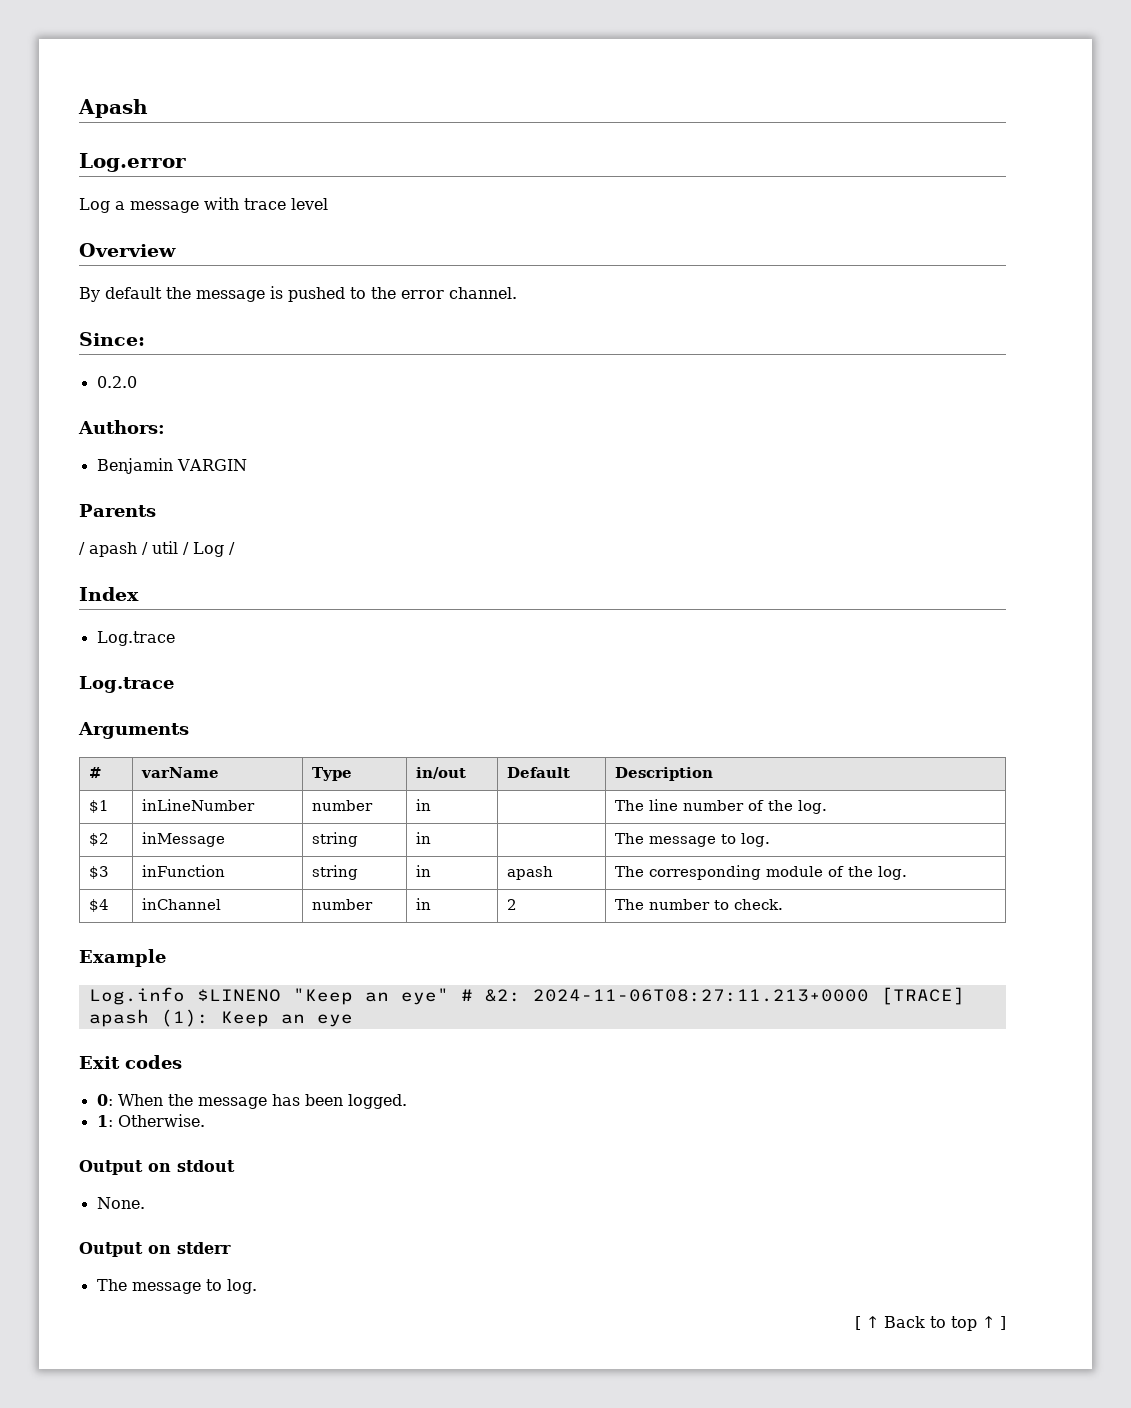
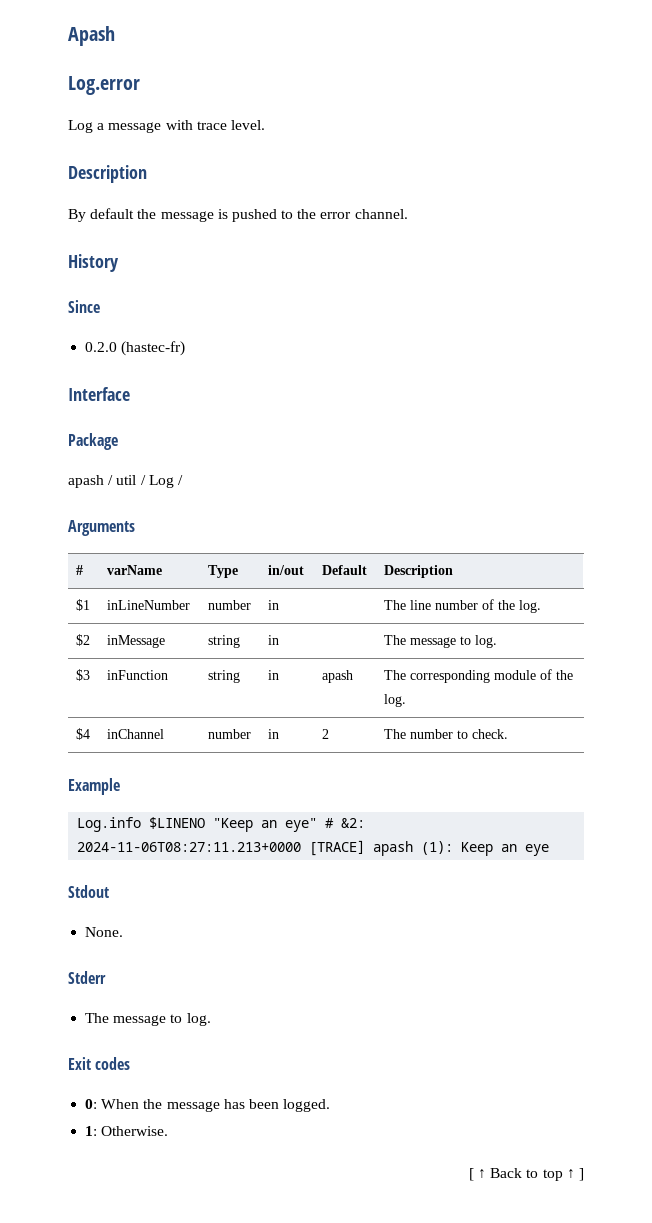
[291,198,328,210] [79,243,176,257] level // Overview -> [230,120,265,130] [68,165,147,183] level. // Description
[79,332,145,346] Since: -> [68,254,119,272] [68,300,100,313] History // Since
[78,420,165,434] [96,458,247,474] [79,504,156,517] [79,542,85,555] // Authors: // Benjamin VARGIN // Parents // / -> [121,341,186,356] [68,387,130,401] [68,433,118,450] (hastec-fr) // Interface // Package //
[79,587,139,601] [96,631,175,646] [79,676,174,693] // Index // Log.trace // Log.trace -> (183, 480) none
(353, 1020) none -> [68,885,109,898] [85,927,124,937] [68,971,106,984] [85,1013,211,1026] // Stdout // None. // Stderr // The message to log.
[79,1160,235,1175] [96,1197,145,1209] [79,1242,231,1257] [96,1279,257,1294] // Output on stdout // None. // Output on stderr // The message to log. -> (169, 1131) none

